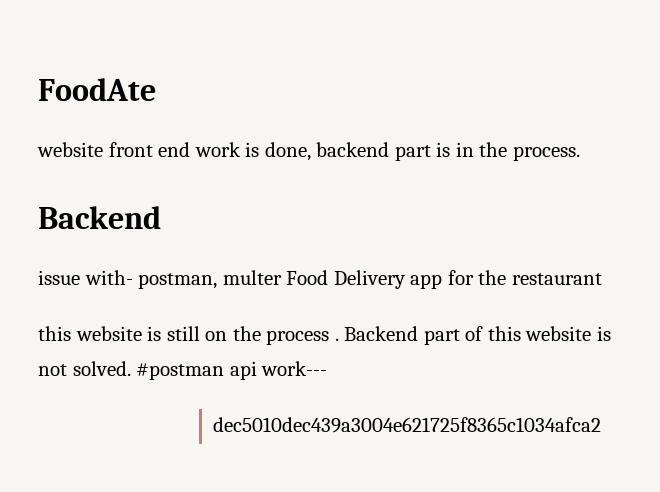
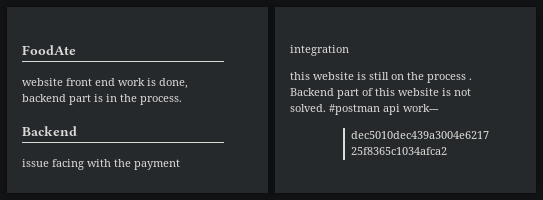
[84,270,602,289] with- postman, multer Food Delivery app for the restaurant -> [52,159,180,170] [290,45,349,56] facing with the payment integration

